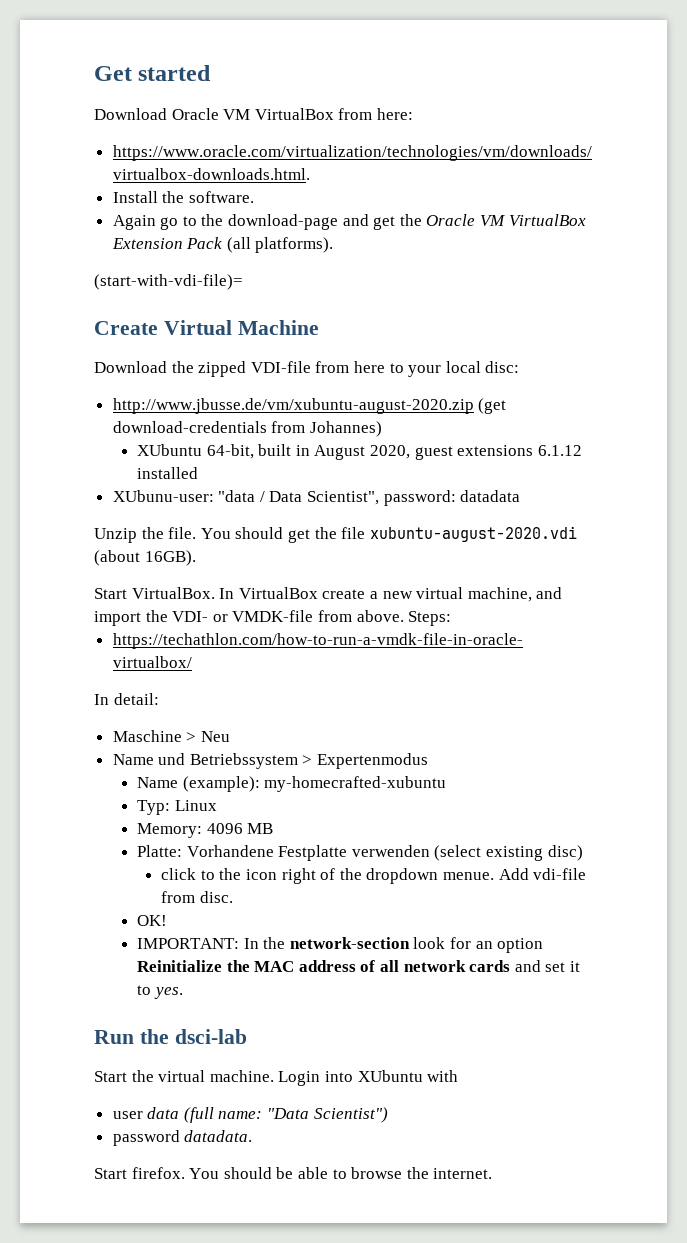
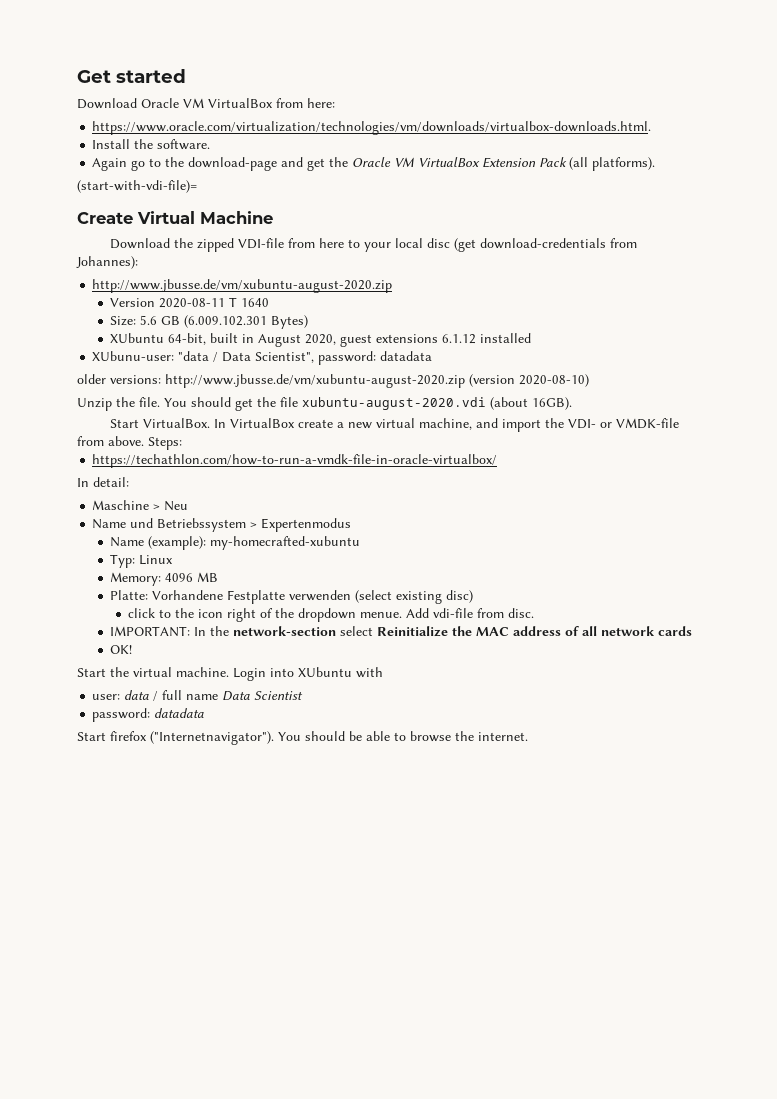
[485,361,520,373] [112,398,474,414] disc: // http://www.jbusse.de/vm/xubuntu-august-2020.zip -> [427,238,451,248] disc
[309,421,382,437] Johannes) -> [76,256,138,269] [92,279,393,293] [110,297,270,308] [110,315,309,329] Johannes): // http://www.jbusse.de/vm/xubuntu-august-2020.zip // Version 2020-08-11 T 1640 // Size: 5.6 GB (6.009.102.301 Bytes)
(521, 496) none -> [77,374,589,388] // older versions: http://www.jbusse.de/vm/xubuntu-august-2020.zip (version 2020-08-10)
[136,915,167,926] // OK! -> (535, 613) none
[413,937,544,953] look for an option -> [340,626,374,636] select
[514,960,580,972] [136,985,183,999] [94,1029,247,1044] and set it to yes. // Run the dsci-lab -> [110,645,133,654] // OK!
[112,1107,388,1123] [112,1130,253,1146] [94,1167,185,1179] user data (full name: "Data Scientist") // password datadata. // Start firefox. -> [92,690,304,701] [92,708,205,722] [77,731,274,745] user: data / full name Data Scientist // password: datadata // Start firefox ("Internetnavigator").

